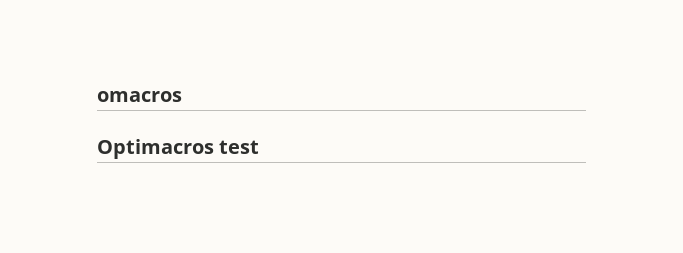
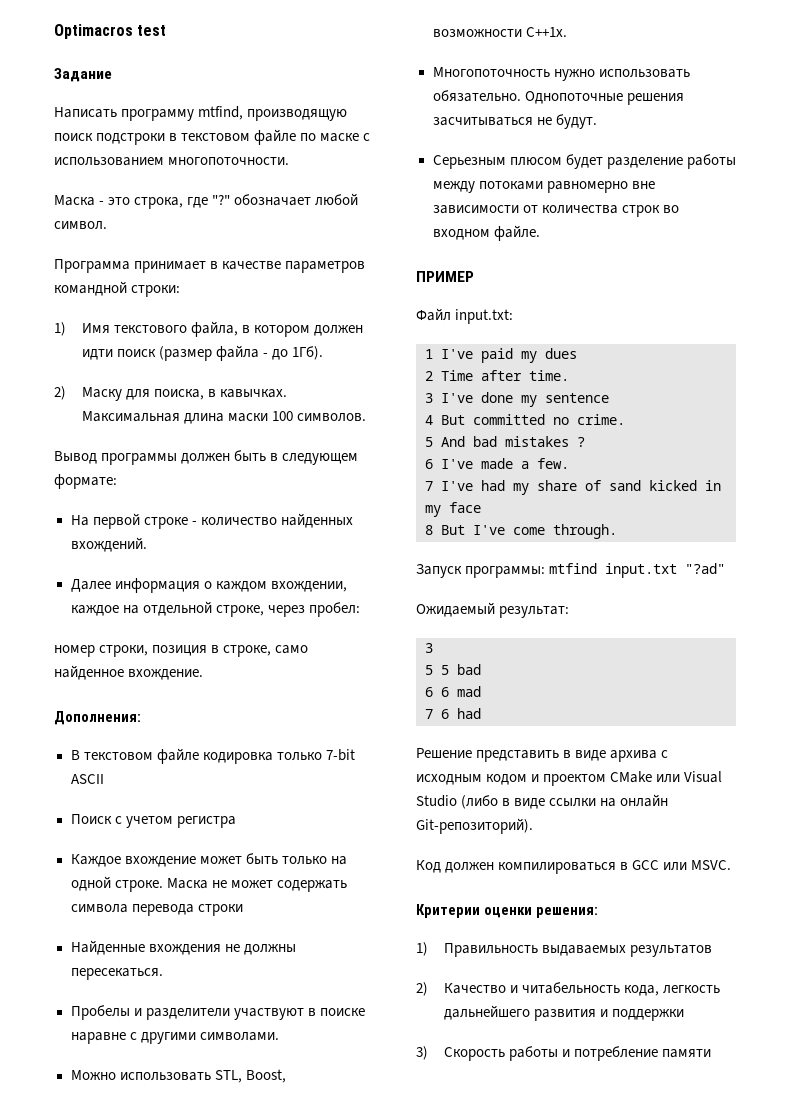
[97,91,182,102] omacros // -> (54, 31) none
(260, 147) none -> [54,68,112,82] [54,106,348,121] [54,129,371,145] [54,157,290,166] [54,193,359,209] [54,221,107,230] [54,259,366,273] [54,281,181,297] [54,321,363,337] [81,345,323,361] [54,386,287,401] [81,411,366,424] [54,450,359,465] [54,474,117,489] [70,513,353,529] [70,537,147,552] [70,578,347,593] [70,601,360,617] [54,645,309,657] [54,665,204,680] [54,711,141,725] [70,748,355,764] [70,774,104,784] [70,814,236,828] [70,853,347,867] [70,876,347,892] [70,904,243,916] [70,940,296,955] [70,968,163,980] [70,1005,365,1020] [70,1032,279,1044] [70,1069,286,1083] [432,27,567,37] [432,67,690,81] [432,90,684,105] [432,114,597,129] [432,154,736,169] [432,181,655,193] [432,205,679,217] [432,225,540,241] [416,271,474,282] [416,308,514,324] [425,348,577,363] [425,370,569,381] [425,392,609,407] [425,414,625,425] [425,436,585,447] [425,458,569,469] [425,480,721,495] [425,502,481,517] [425,524,617,539] [416,563,726,578] [416,602,570,618] [425,643,433,653] [425,664,481,675] [425,686,481,697] [425,708,481,719] [416,748,669,762] [416,771,723,786] [416,794,669,809] [416,818,533,834] [416,860,732,874] [416,904,598,918] [416,942,712,957] [416,982,720,996] [443,1005,684,1021] [416,1046,711,1061] // Задание // Написать программу mtfind, производящую поиск подстроки в текстовом файле по маске с использованием многопоточности. // Маска - это строка, где "?" обозначает любой символ. // Программа принимает в качестве параметров командной строки: // 1) Имя текстового файла, в котором должен идти поиск (размер файла - до 1Гб). // 2) Маску для поиска, в кавычках. Максимальная длина маски 100 символов. // Вывод программы должен быть в следующем формате: // На первой строке - количество найденных вхождений. // Далее информация о каждом вхождении, каждое на отдельной строке, через пробел: // номер строки, позиция в строке, само найденное вхождение. // Дополнения: // В текстовом файле кодировка только 7-bit ASCII // Поиск с учетом регистра // Каждое вхождение может быть только на одной строке. Маска не может содержать символа перевода строки // Найденные вхождения не должны пересекаться. // Пробелы и разделители участвуют в поиске наравне с другими символами. // Можно использовать STL, Boost, возможности С++1x. // Многопоточность нужно использовать обязательно. Однопоточные решения засчитываться не будут. // Серьезным плюсом будет разделение работы между потоками равномерно вне зависимости от количества строк во входном файле. // ПРИМЕР // Файл input.txt: // 1 I've paid my dues // 2 Time after time. // 3 I've done my sentence // 4 But committed no crime. // 5 And bad mistakes ? // 6 I've made a few. // 7 I've had my share of sand kicked in my face // 8 But I've come through. // Запуск программы: mtfind input.txt "?ad" // Ожидаемый результат: // 3 // 5 5 bad // 6 6 mad // 7 6 had // Решение представить в виде архива с исходным кодом и проектом CMake или Visual Studio (либо в виде ссылки на онлайн Git-репозиторий). // Код должен компилироваться в GCC или MSVC. // Критерии оценки решения: // 1) Правильность выдаваемых результатов // 2) Качество и читабельность кода, легкость дальнейшего развития и поддержки // 3) Скорость работы и потребление памяти

